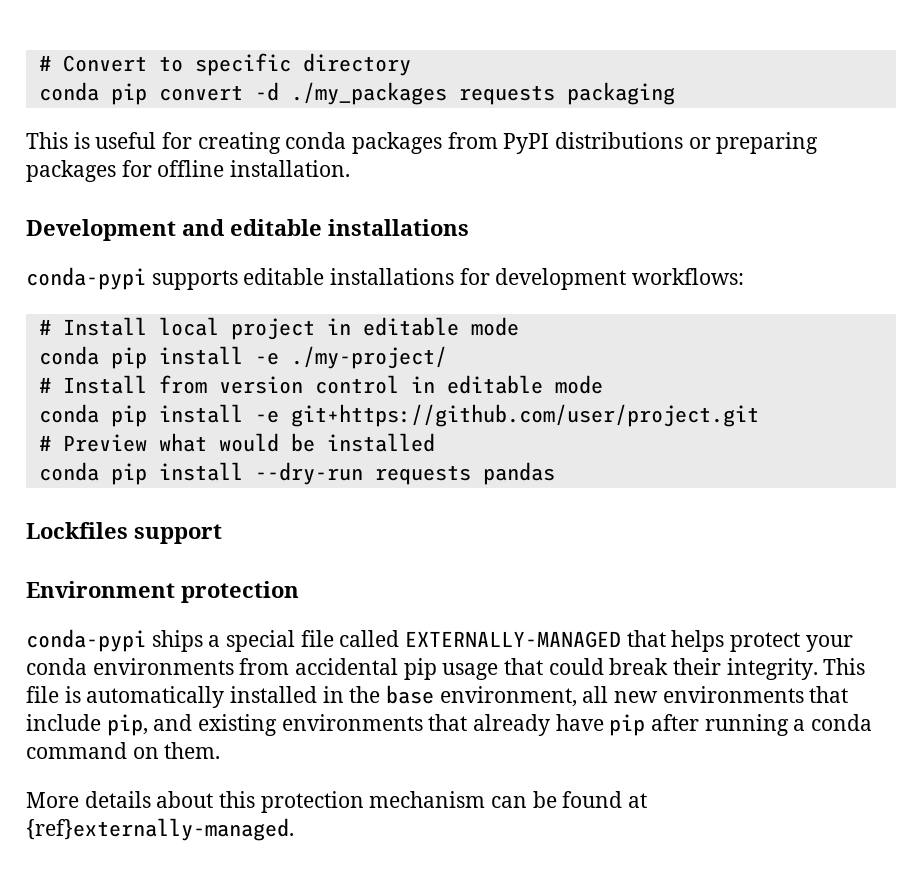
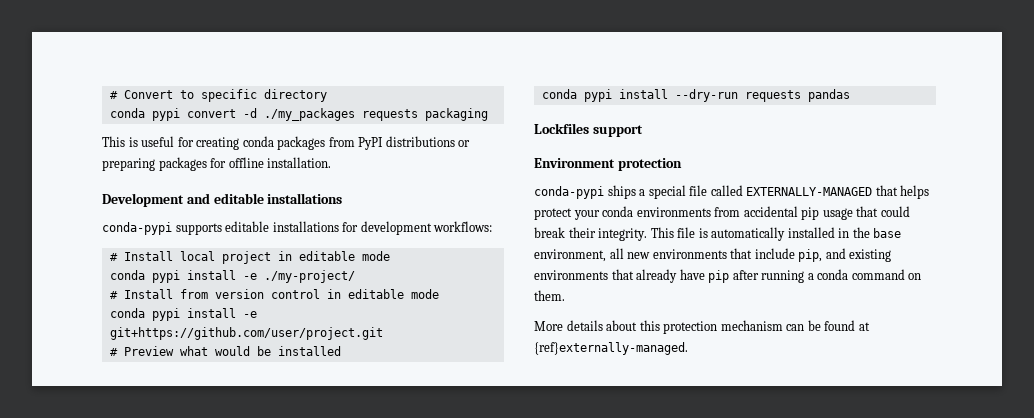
[110,83,147,105] pip -> [151,108,180,121] pypi
[110,347,147,369] pip -> [151,270,180,283] pypi
[110,405,147,427] pip -> [151,308,180,321] pypi
[110,463,147,485] pip -> [583,89,612,102] pypi

